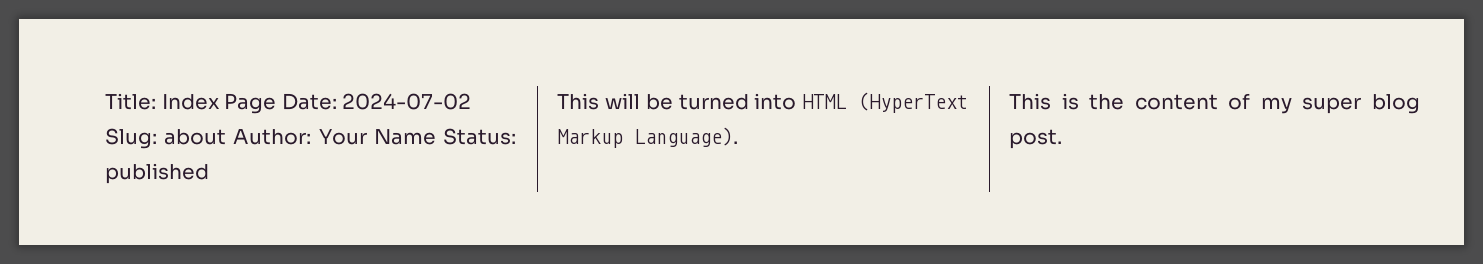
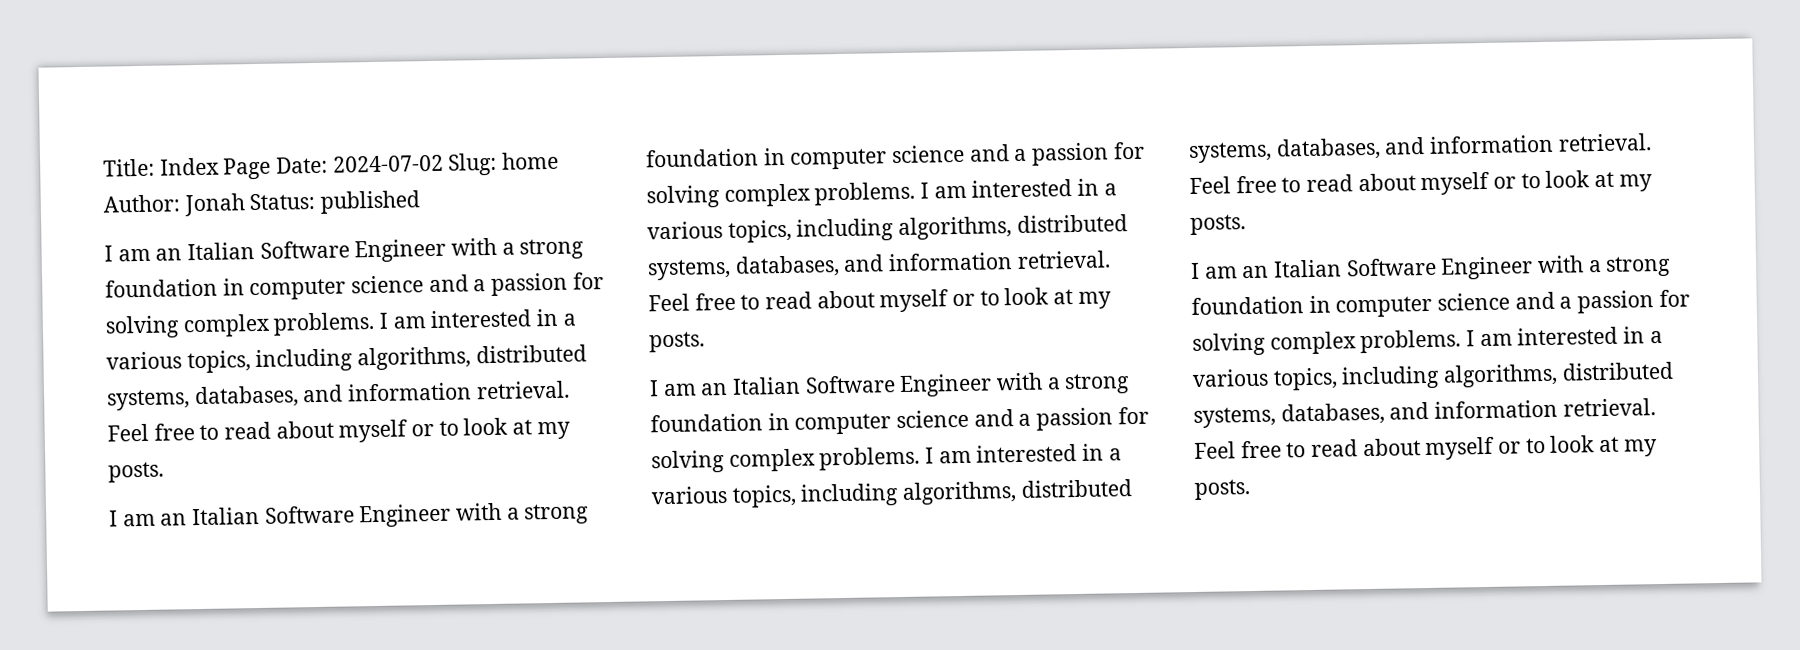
[164,128,516,145] [105,163,209,184] [557,92,968,113] [557,127,738,148] [1009,93,1420,114] [1009,129,1062,149] about Author: Your Name Status: published // This will be turned into HTML (HyperText Markup Language). // This is the content of my super blog post. -> [501,151,560,170] [103,190,422,217] [104,237,585,263] [105,272,604,301] [105,308,576,339] [106,344,587,374] [107,380,570,411] [107,417,570,443] [108,461,164,483] [109,502,590,528] [645,141,1145,170] [646,178,1117,209] [647,214,1128,243] [647,250,1111,281] [648,287,1111,313] [649,331,705,353] [649,372,1131,398] [650,406,1149,435] [651,443,1122,474] [651,479,1132,508] [1188,133,1652,164] [1189,170,1652,196] [1190,214,1246,236] [1190,255,1672,280] [1191,289,1690,318] [1192,326,1663,357] [1192,361,1674,391] [1193,398,1656,428] [1194,435,1657,461] [1194,479,1251,500] home Author: Jonah Status: published // I am an Italian Software Engineer with a strong foundation in computer science and a passion for solving complex problems. I am interested in a various topics, including algorithms, distributed systems, databases, and information retrieval. Feel free to read about myself or to look at my posts. // I am an Italian Software Engineer with a strong foundation in computer science and a passion for solving complex problems. I am interested in a various topics, including algorithms, distributed systems, databases, and information retrieval. Feel free to read about myself or to look at my posts. // I am an Italian Software Engineer with a strong foundation in computer science and a passion for solving complex problems. I am interested in a various topics, including algorithms, distributed systems, databases, and information retrieval. Feel free to read about myself or to look at my posts. // I am an Italian Software Engineer with a strong foundation in computer science and a passion for solving complex problems. I am interested in a various topics, including algorithms, distributed systems, databases, and information retrieval. Feel free to read about myself or to look at my posts.

